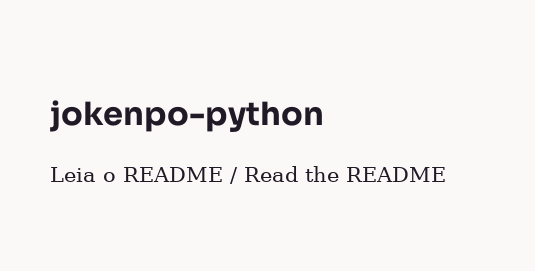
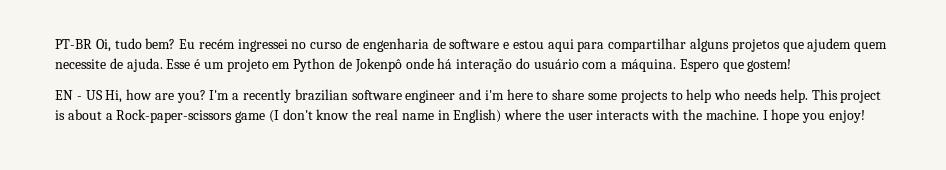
[50,100,324,132] [50,166,446,184] jokenpo-python // Leia o README / Read the README -> [55,38,888,52] [55,58,792,72] [55,89,882,103] [55,109,865,123] PT-BR Oi, tudo bem? Eu recém ingressei no curso de engenharia de software e estou aqui para compartilhar alguns projetos que ajudem quem necessite de ajuda. Esse é um projeto em Python de Jokenpô onde há interação do usuário com a máquina. Espero que gostem! // EN - US Hi, how are you? I'm a recently brazilian software engineer and i'm here to share some projects to help who needs help. This project is about a Rock-paper-scissors game (I don't know the real name in English) where the user interacts with the machine. I hope you enjoy!

